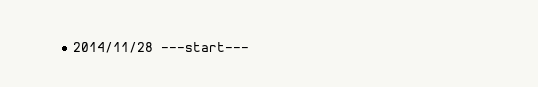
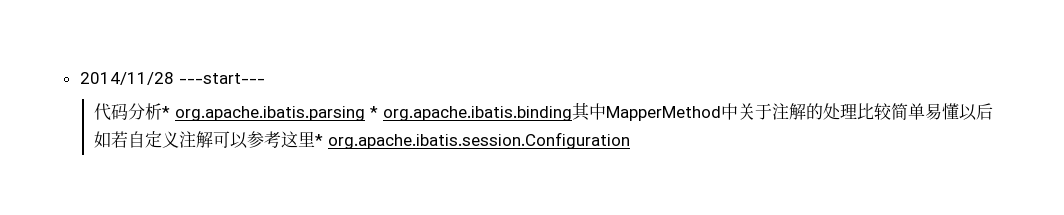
(249, 47) none -> [93,102,993,121] [93,131,630,149] // 代码分析* org.apache.ibatis.parsing * org.apache.ibatis.binding其中MapperMethod中关于注解的处理比较简单易懂以后如若自定义注解可以参考这里* org.apache.ibatis.session.Configuration

